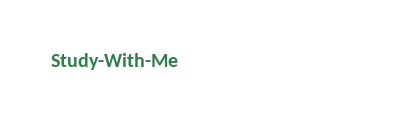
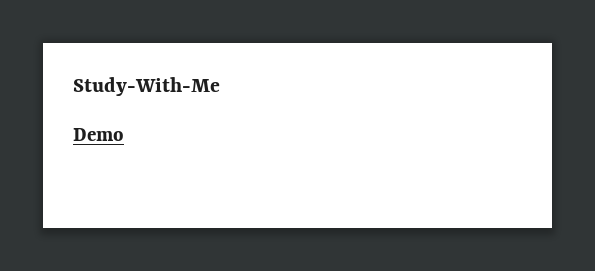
(178, 61) none -> [73,128,124,141] // Demo

